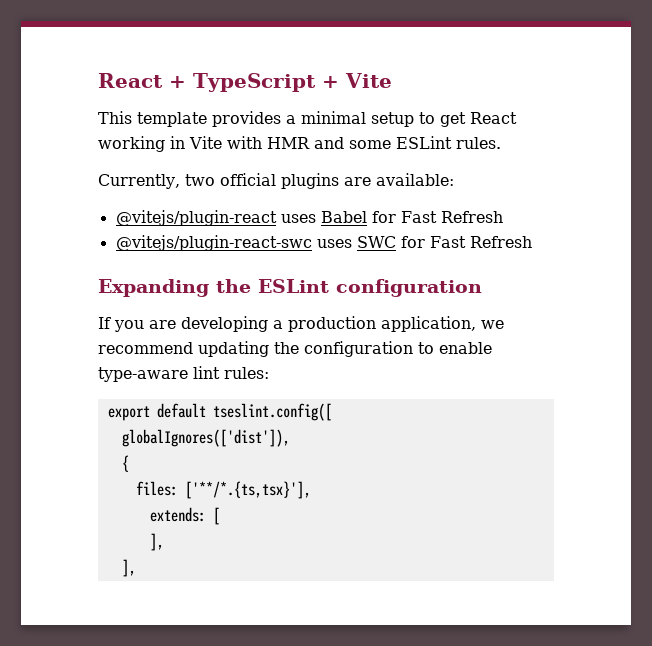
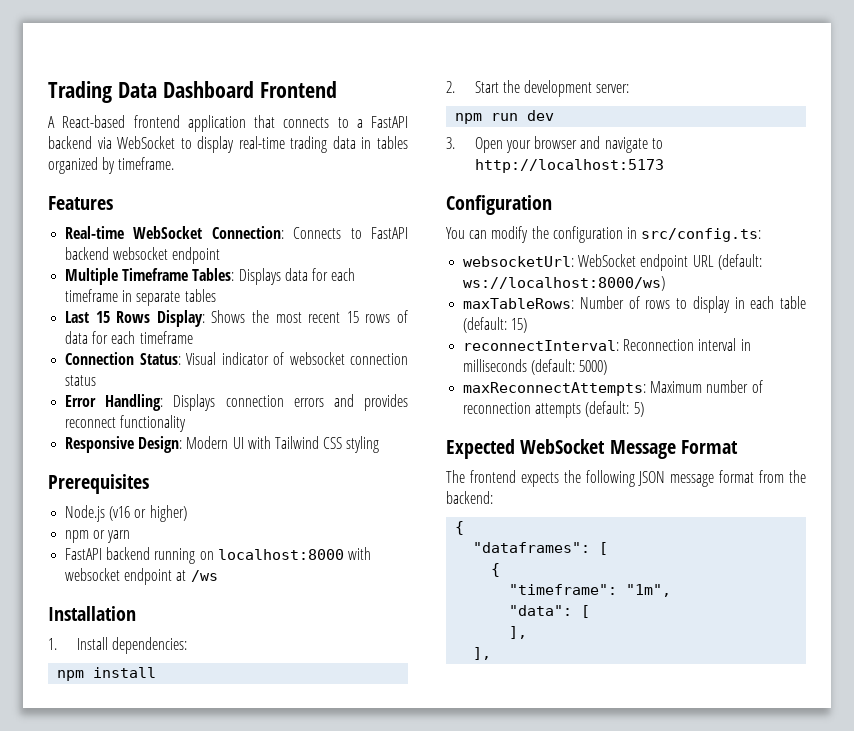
[98,73,392,92] [98,111,517,127] [98,136,501,152] [98,173,454,189] [115,210,503,226] [115,235,532,251] [98,279,482,297] [98,316,504,332] [98,341,492,357] [98,366,269,382] [107,403,332,421] [121,429,290,447] [121,455,129,472] [135,481,311,499] [149,507,206,522] React + TypeScript + Vite // This template provides a minimal setup to get React working in Vite with HMR and some ESLint rules. // Currently, two official plugins are available: // @vitejs/plugin-react uses Babel for Fast Refresh // @vitejs/plugin-react-swc uses SWC for Fast Refresh // Expanding the ESLint configuration // If you are developing a production application, we recommend updating the configuration to enable type-aware lint rules: // export default tseslint.config([ // globalIgnores(['dist']), // { // files: ['**/*.{ts,tsx}'], // extends: -> [48,81,337,103] [48,115,408,132] [48,136,408,153] [48,157,175,174] [48,196,113,210] [65,226,408,239] [65,247,221,264] [65,268,356,285] [65,289,216,306] [65,310,408,327] [65,331,193,344] [65,352,408,365] [65,375,97,386] [65,394,408,411] [65,415,187,432] [65,436,380,453] [48,474,149,494] [65,505,187,522] [65,530,131,543] [65,547,371,564] [65,568,218,585] [48,606,136,621] [48,637,187,654] [57,667,157,681] [446,80,630,97] [455,110,555,124] [446,136,663,153] [474,159,664,173] [446,195,552,215] [446,226,762,243] [463,254,762,271] [463,276,666,291] [463,296,806,313] [463,317,528,333] [463,338,751,351] [463,359,608,375] [463,380,763,396] [463,401,644,418] [446,439,738,459] [446,470,806,487] [446,491,493,504] [455,521,465,535] [473,542,609,555] [491,563,501,577] [509,584,672,597] [509,605,573,616] Trading Data Dashboard Frontend // A React-based frontend application that connects to a FastAPI backend via WebSocket to display real-time trading data in tables organized by timeframe. // Features // Real-time WebSocket Connection: Connects to FastAPI backend websocket endpoint // Multiple Timeframe Tables: Displays data for each timeframe in separate tables // Last 15 Rows Display: Shows the most recent 15 rows of data for each timeframe // Connection Status: Visual indicator of websocket connection status // Error Handling: Displays connection errors and provides reconnect functionality // Responsive Design: Modern UI with Tailwind CSS styling // Prerequisites // Node.js (v16 or higher) // npm or yarn // FastAPI backend running on localhost:8000 with websocket endpoint at /ws // Installation // 1. Install dependencies: // npm install // 2. Start the development server: // npm run dev // 3. Open your browser and navigate to http://localhost:5173 // Configuration // You can modify the configuration in src/config.ts: // websocketUrl: WebSocket endpoint URL (default: ws://localhost:8000/ws) // maxTableRows: Number of rows to display in each table (default: 15) // reconnectInterval: Reconnection interval in milliseconds (default: 5000) // maxReconnectAttempts: Maximum number of reconnection attempts (default: 5) // Expected WebSocket Message Format // The frontend expects the following JSON message format from the backend: // { // "dataframes": [ // { // "timeframe": "1m", // "data":

